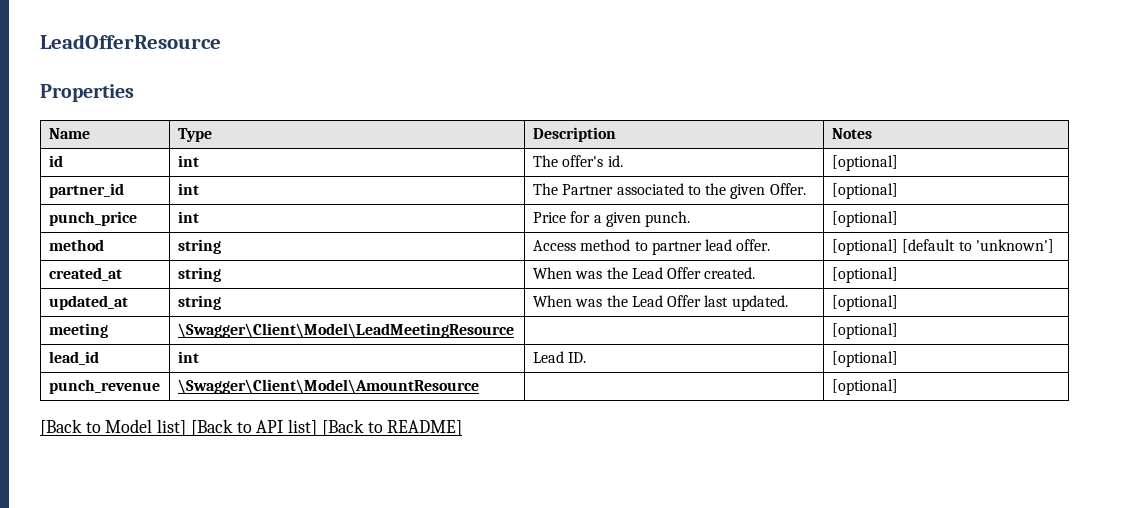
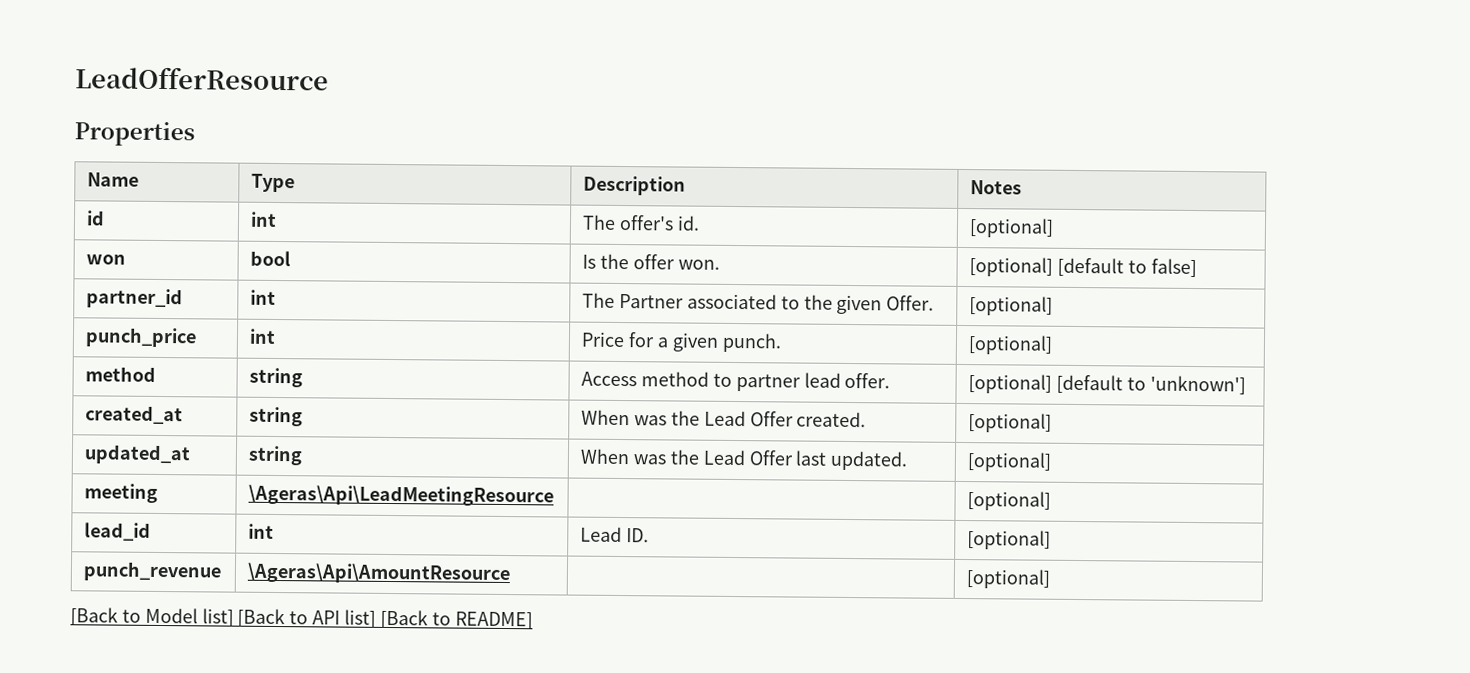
(898, 163) none -> [86,254,127,265] [250,250,292,267] [582,253,720,270] [969,257,1197,278] // won | bool | Is the offer won. | [optional] [default to false]
[177,323,514,338] \Swagger\Client\Model\LeadMeetingResource -> [248,484,555,507] \Ageras\Api\LeadMeetingResource
[177,379,479,394] \Swagger\Client\Model\AmountResource -> [247,562,511,585] \Ageras\Api\AmountResource

